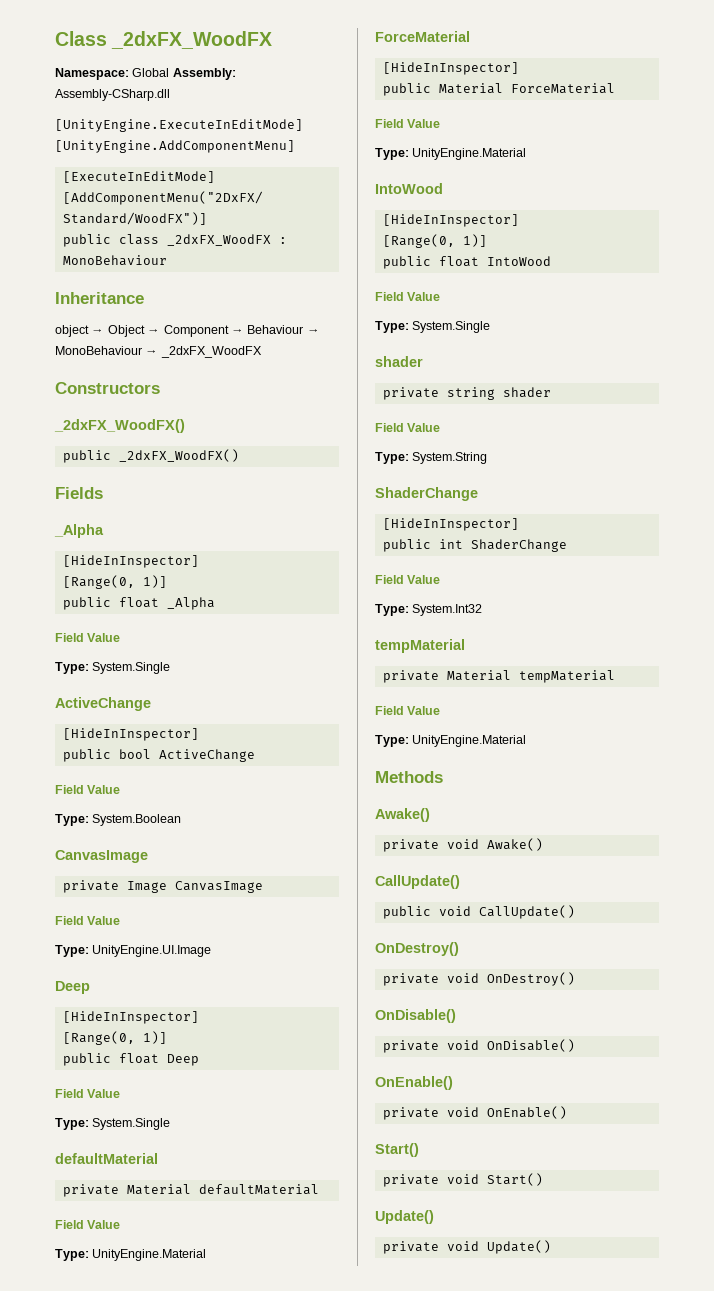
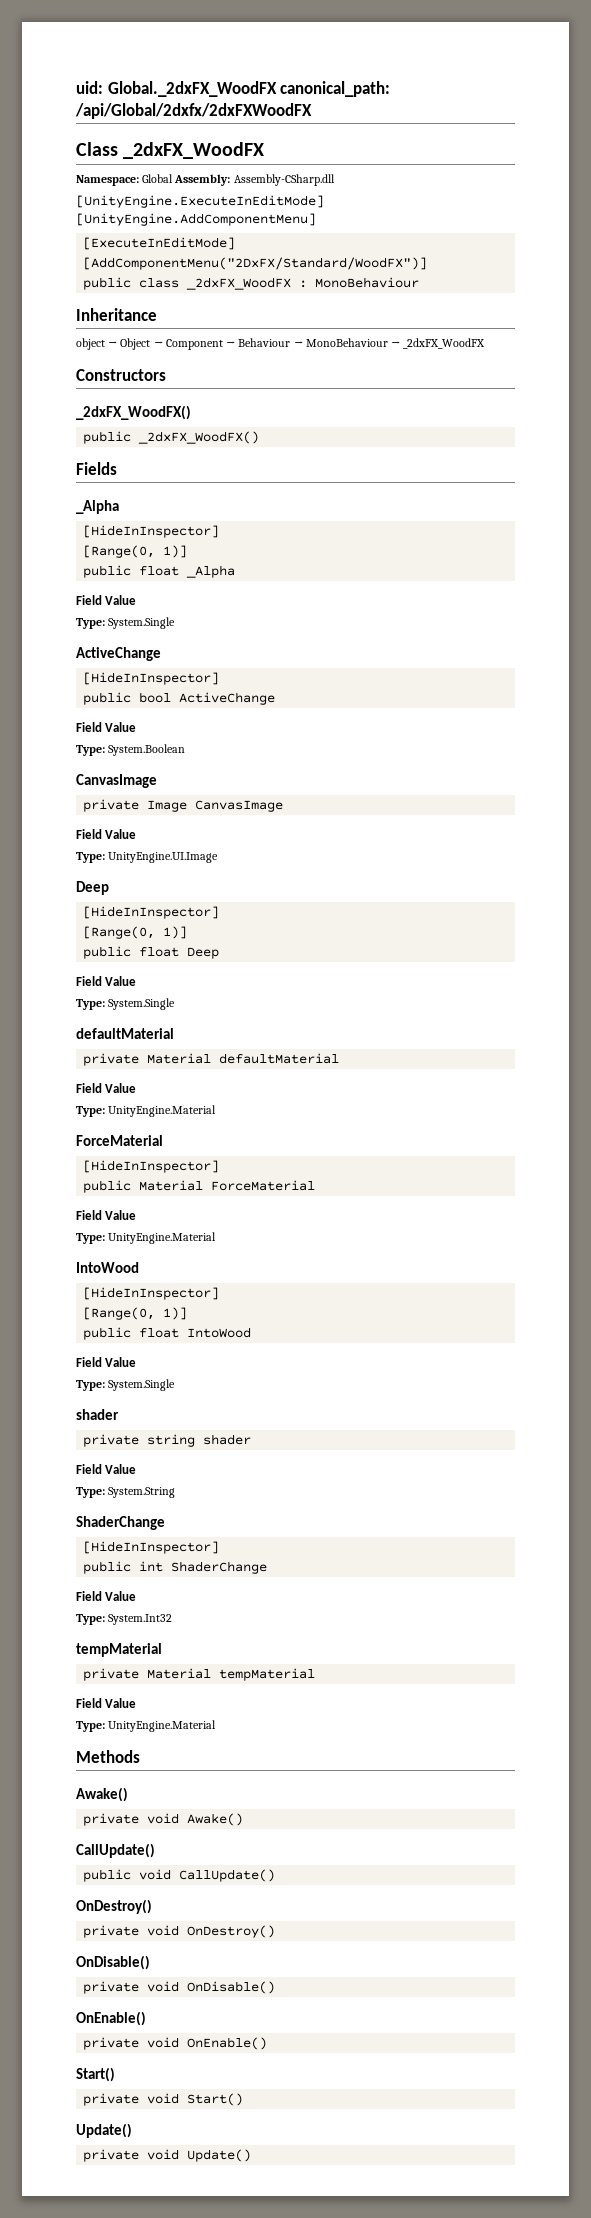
(55, 38) none -> [76,81,391,97] [75,103,312,119] uid: Global._2dxFX_WoodFX canonical_path: /api/Global/2dxfx/2dxFXWoodFX //

